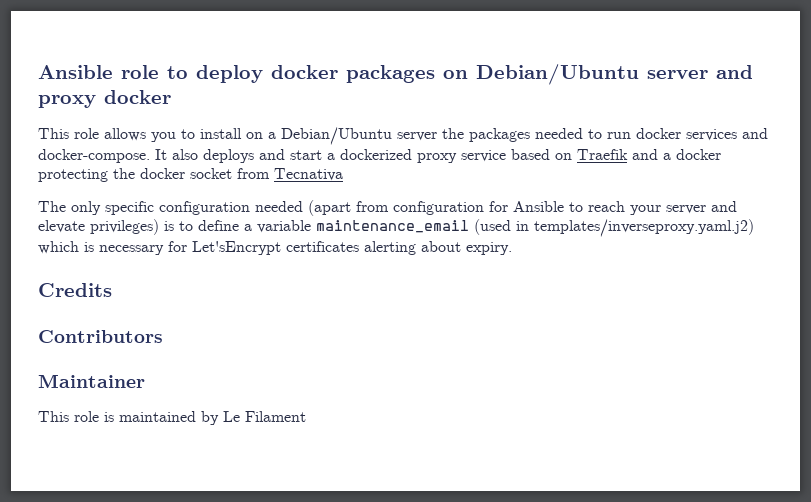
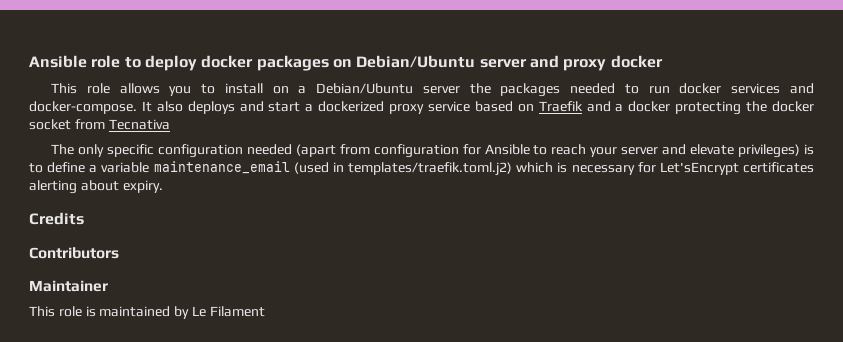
[534,219,754,237] templates/inverseproxy.yaml.j2) -> [348,162,513,176] templates/traefik.toml.j2)

